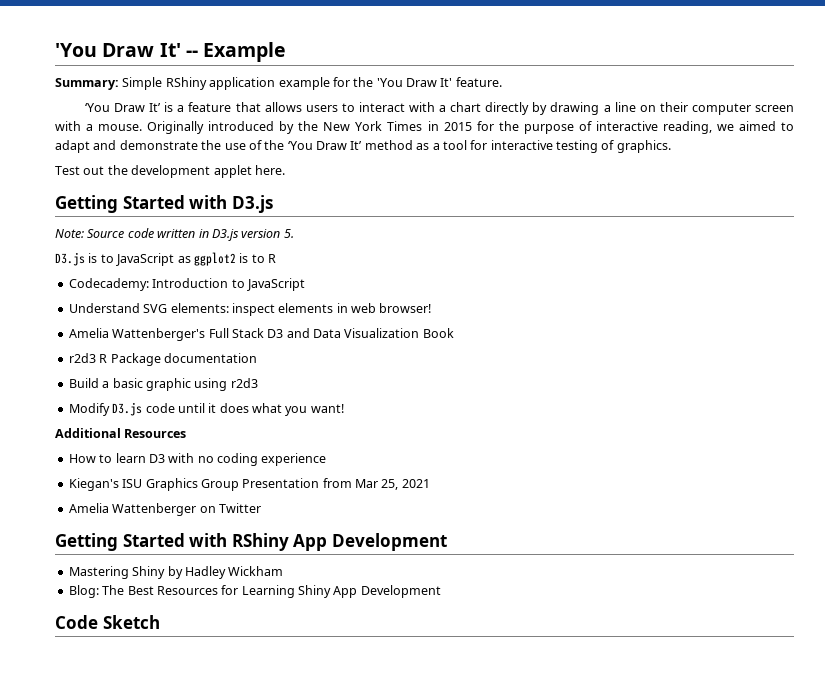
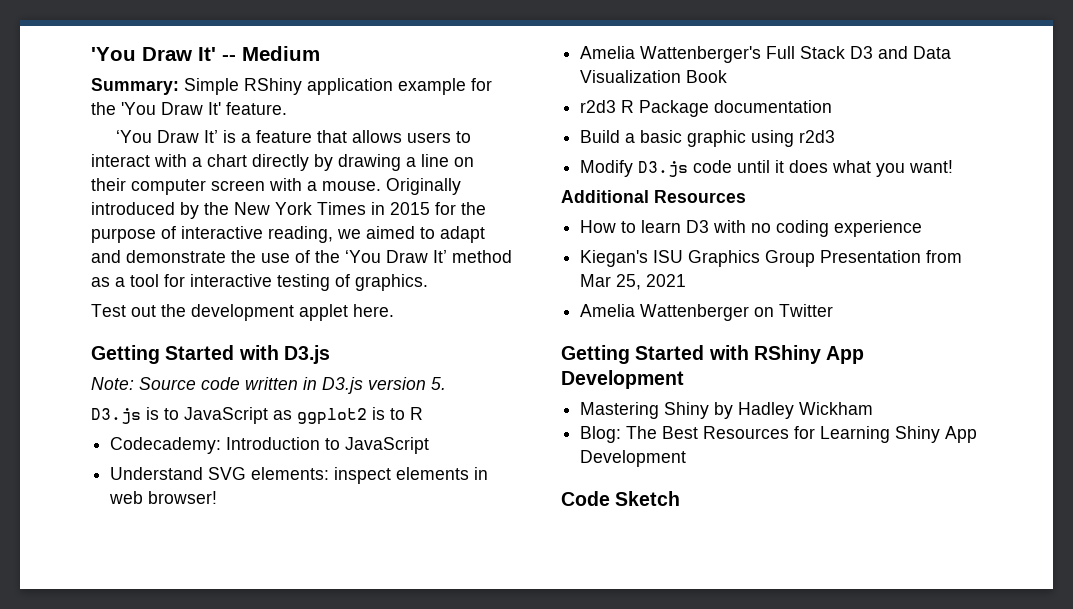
[203,42,287,62] Example -> [242,46,320,61] Medium

